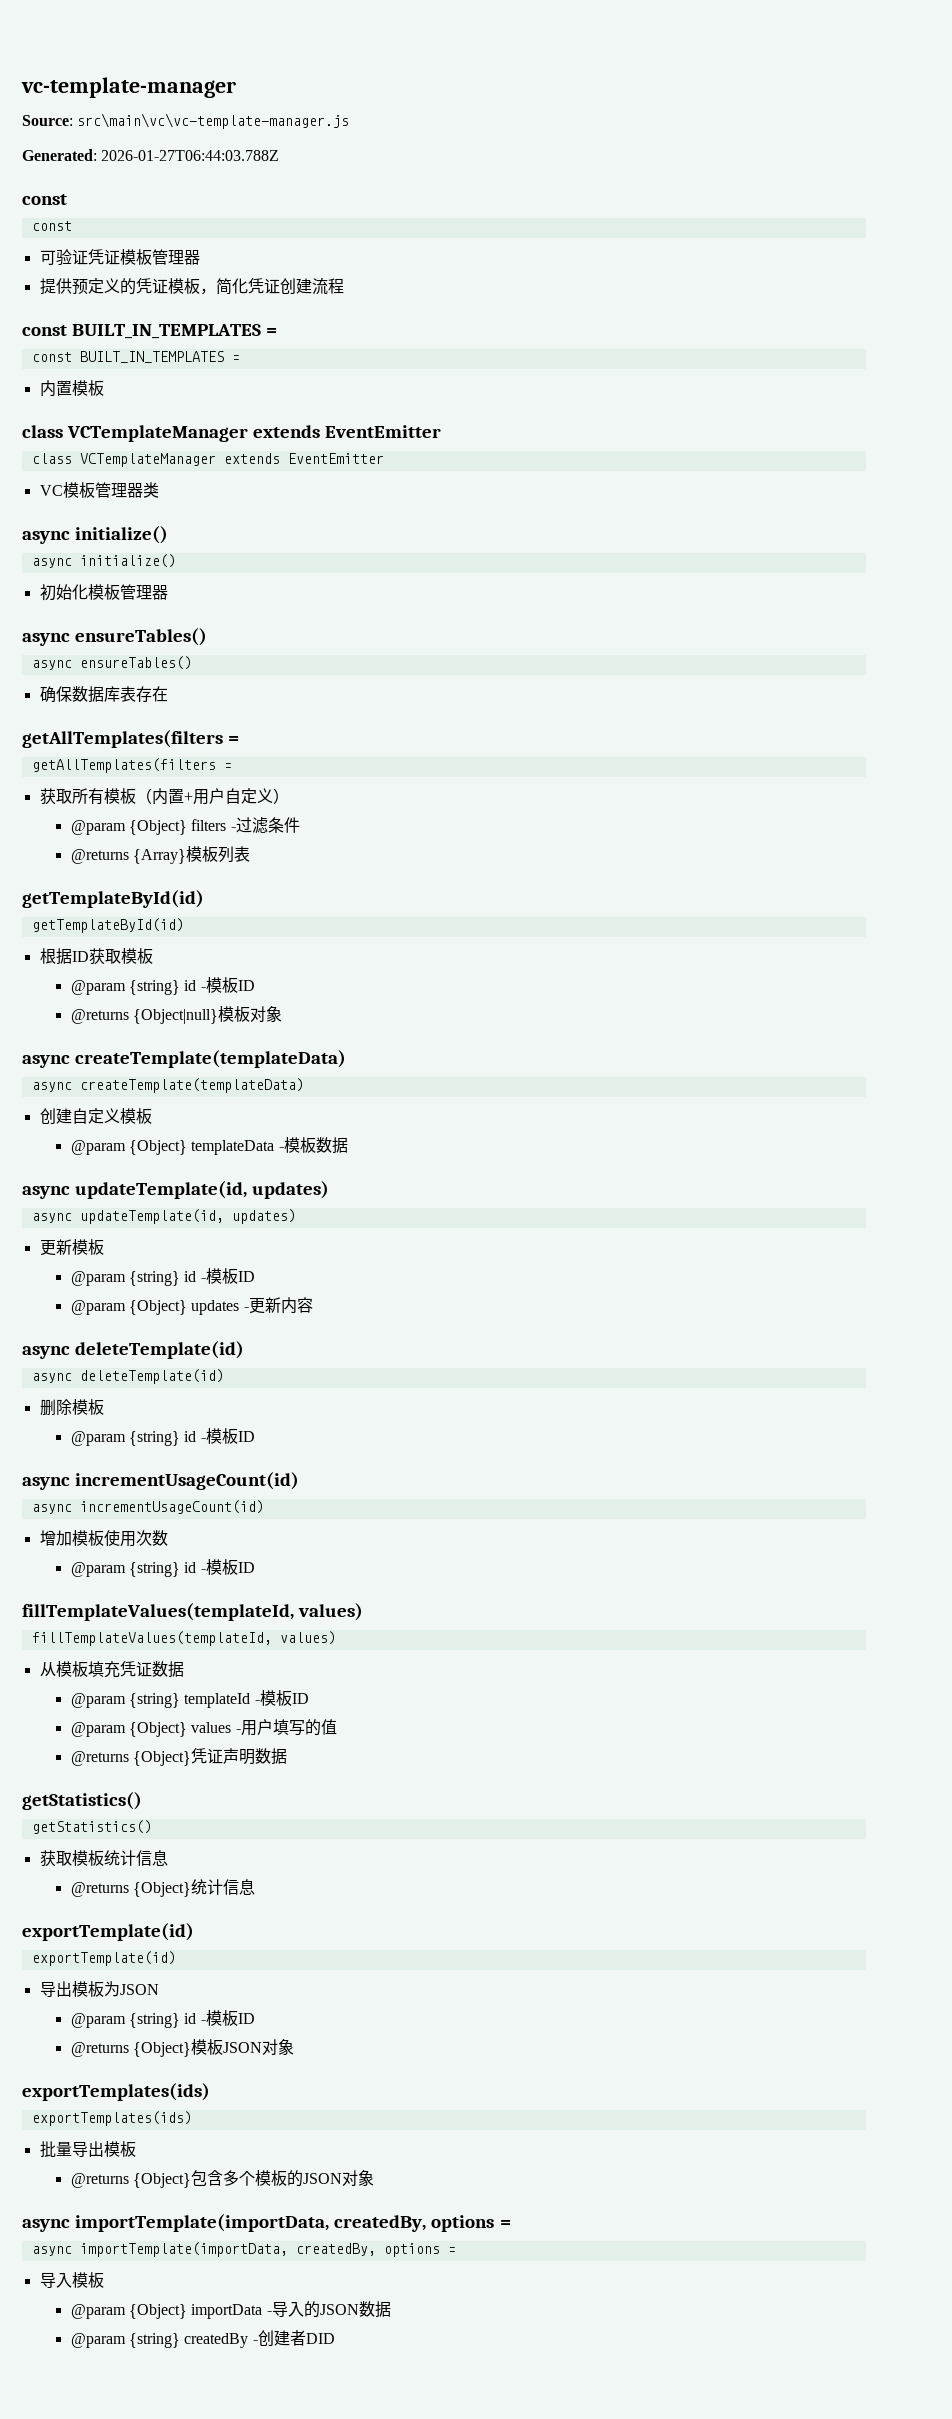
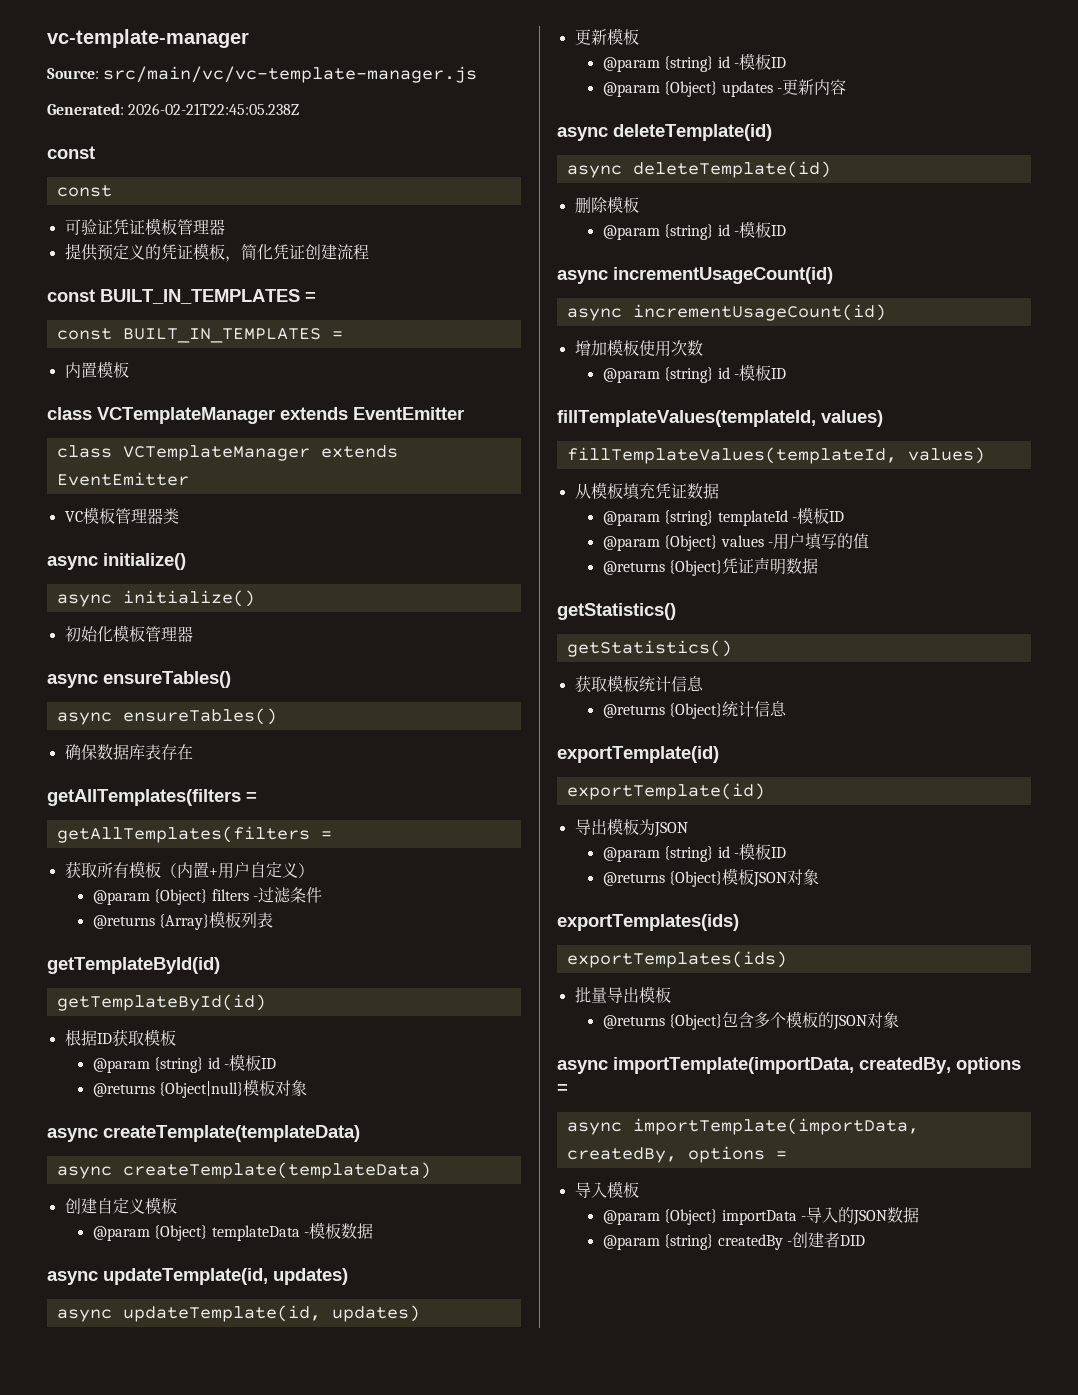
[77,113,350,129] src\main\vc\vc-template-manager.js -> [103,66,478,83] src/main/vc/vc-template-manager.js
[101,150,280,161] 2026-01-27T06:44:03.788Z -> [128,103,300,115] 2026-02-21T22:45:05.238Z

